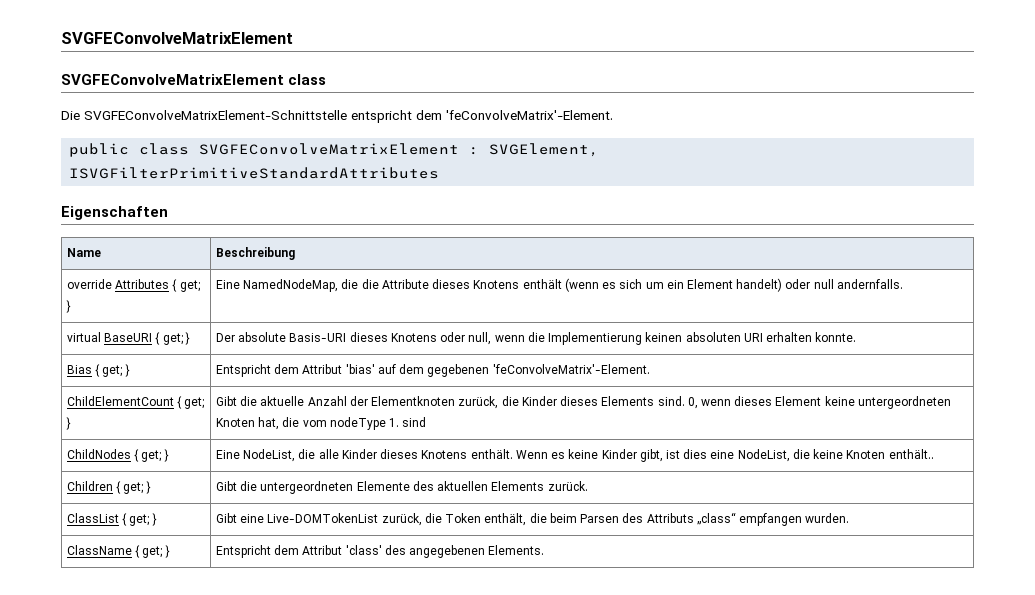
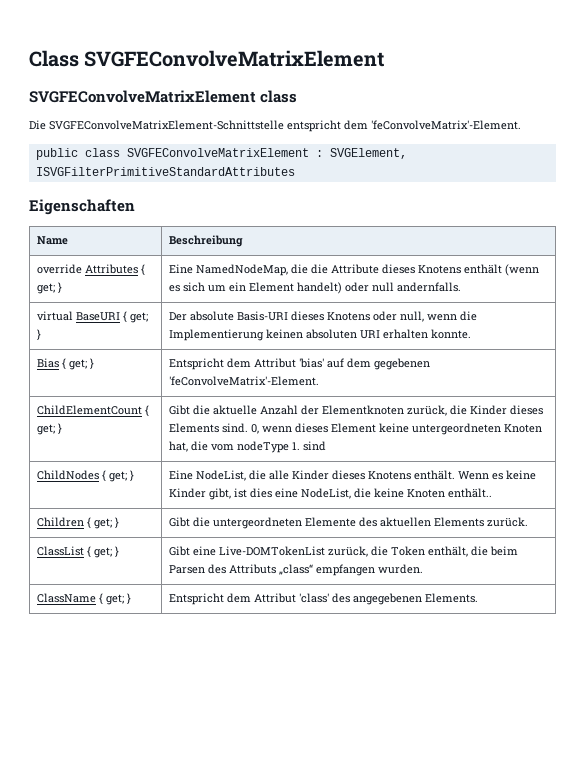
(61, 38) none -> [29,50,79,67] Class

